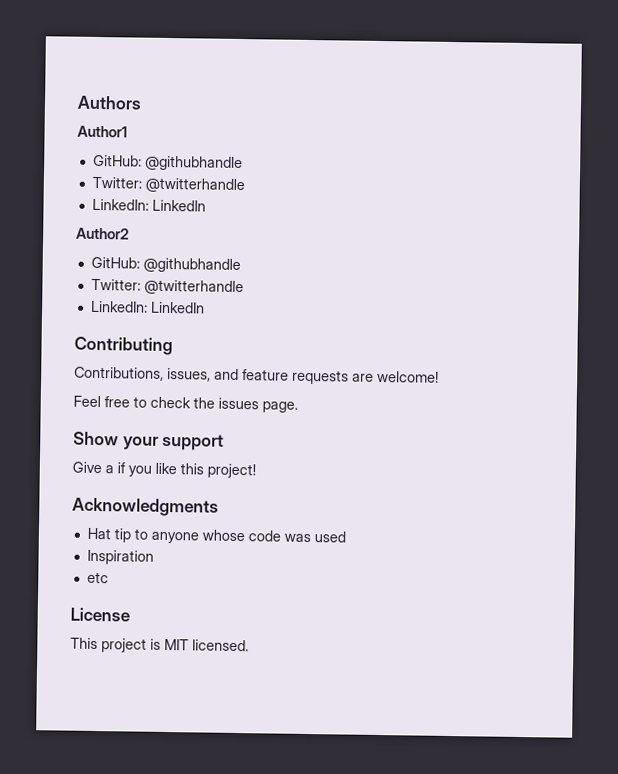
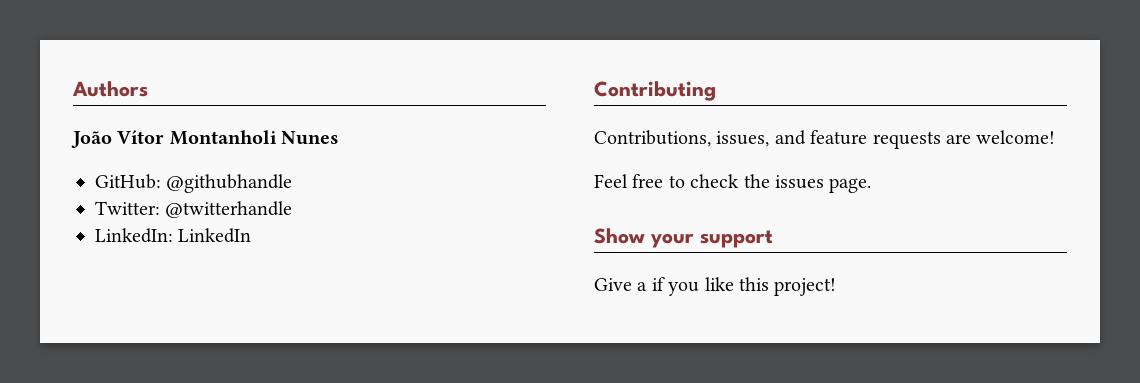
[77,125,128,138] [92,154,243,172] [91,176,245,194] [91,198,206,212] [76,227,130,240] Author1 // GitHub: @githubhandle // Twitter: @twitterhandle // LinkedIn: LinkedIn // Author2 -> [71,130,340,148] João Vítor Montanholi Nunes
[72,497,219,517] [86,527,346,544] [86,549,154,565] [86,571,109,584] [70,607,130,622] [70,637,249,653] // Acknowledgments // Hat tip to anyone whose code was used // Inspiration // etc // License // This project is MIT licensed. -> (837, 287) none

